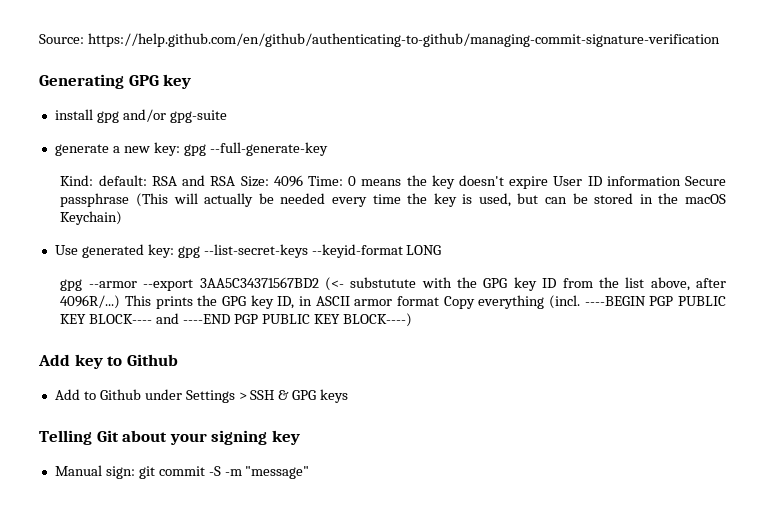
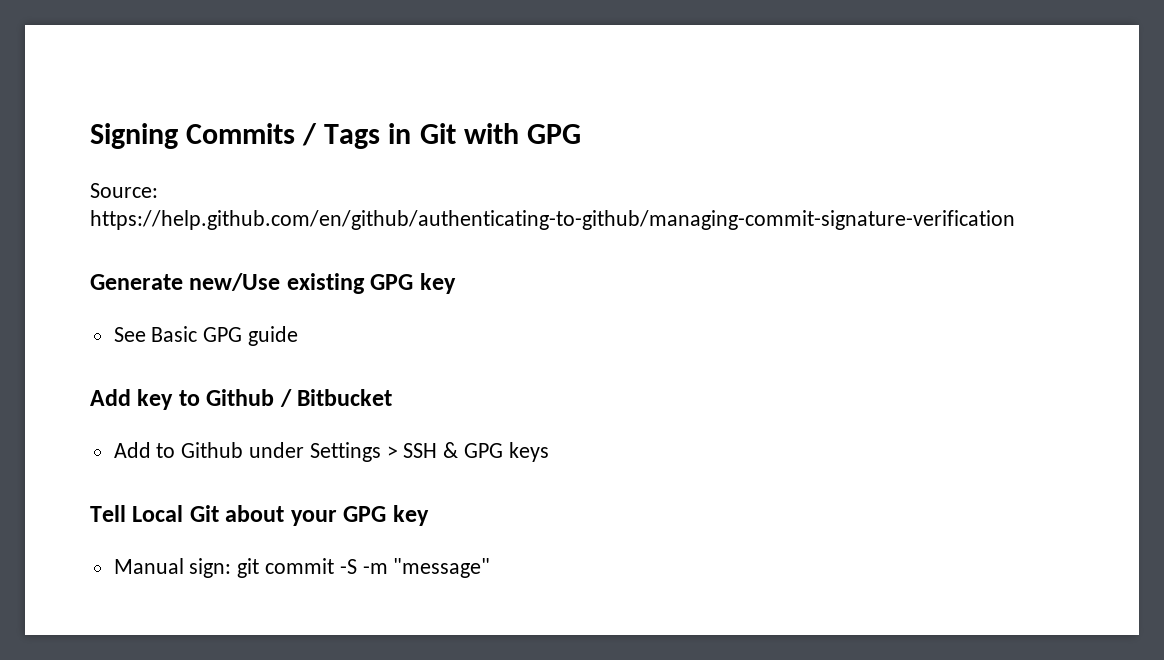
(39, 39) none -> [90,123,581,149] Signing Commits / Tags in Git with GPG //
[39,74,192,89] [54,109,227,123] [54,142,328,156] [60,175,726,189] [60,193,726,207] [60,211,123,225] [54,244,442,258] [60,277,727,291] [60,295,726,309] [60,313,412,327] Generating GPG key // install gpg and/or gpg-suite // generate a new key: gpg --full-generate-key // Kind: default: RSA and RSA Size: 4096 Time: 0 means the key doesn't expire User ID information Secure passphrase (This will actually be needed every time the key is used, but can be stored in the macOS Keychain) // Use generated key: gpg --list-secret-keys --keyid-format LONG // gpg --armor --export 3AA5C34371567BD2 (<- substutute with the GPG key ID from the list above, after 4096R/...) This prints the GPG key ID, in ASCII armor format Copy everything (incl. ----BEGIN PGP PUBLIC KEY BLOCK---- and ----END PGP PUBLIC KEY BLOCK----) -> [90,273,456,294] [113,326,299,346] Generate new/Use existing GPG key // See Basic GPG guide
(178, 360) none -> [279,389,393,407] / Bitbucket
[39,430,92,445] Telling -> [90,505,184,522] Tell Local
[211,430,268,445] signing -> [343,506,387,522] GPG

